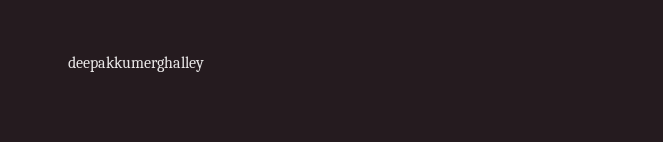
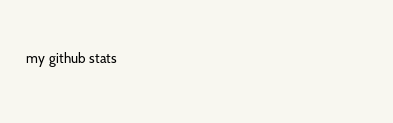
[68,56,204,72] deepakkumerghalley -> [26,52,118,67] my github stats

